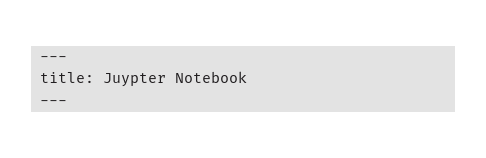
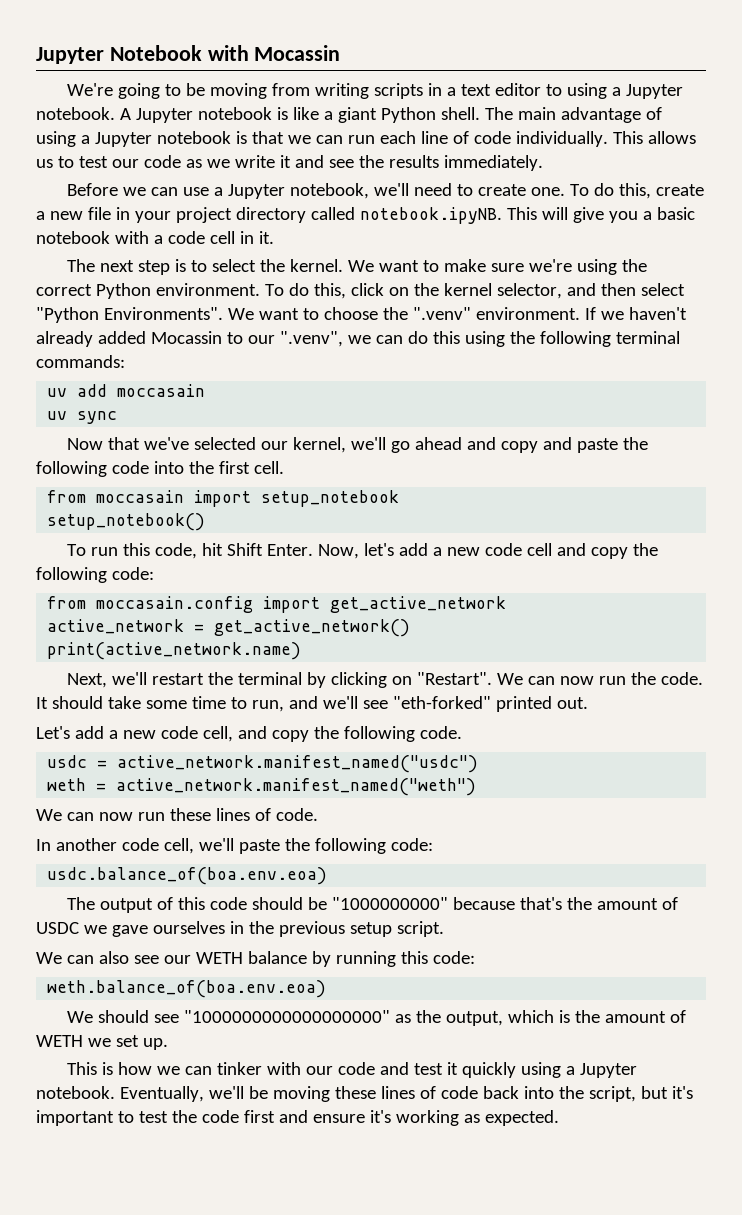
[40,56,68,61] [40,71,248,87] [40,100,68,105] --- // title: Juypter Notebook // --- -> [36,45,341,64] [67,83,684,99] [36,107,662,123] [36,131,696,147] [36,155,543,171] [67,183,705,199] [36,207,695,224] [36,231,274,244] [67,259,648,275] [36,283,685,299] [36,307,687,323] [36,331,680,347] [36,355,125,368] [47,384,206,397] [47,411,118,424] [67,437,649,453] [36,461,284,477] [47,490,400,507] [47,513,206,531] [67,543,659,559] [36,567,154,583] [47,596,507,613] [47,619,411,637] [47,642,302,660] [67,672,704,688] [36,696,588,712] [36,726,462,742] [47,755,479,773] [47,778,477,796] [36,808,318,821] [36,838,433,854] [47,867,328,885] [67,897,679,913] [36,921,444,937] [36,951,475,967] [47,980,327,998] [67,1010,687,1026] [36,1035,168,1050] [67,1062,638,1078] [36,1086,693,1102] [36,1110,559,1126] Jupyter Notebook with Mocassin // We're going to be moving from writing scripts in a text editor to using a Jupyter notebook. A Jupyter notebook is like a giant Python shell. The main advantage of using a Jupyter notebook is that we can run each line of code individually. This allows us to test our code as we write it and see the results immediately. // Before we can use a Jupyter notebook, we'll need to create one. To do this, create a new file in your project directory called notebook.ipyNB. This will give you a basic notebook with a code cell in it. // The next step is to select the kernel. We want to make sure we're using the correct Python environment. To do this, click on the kernel selector, and then select "Python Environments". We want to choose the ".venv" environment. If we haven't already added Mocassin to our ".venv", we can do this using the following terminal commands: // uv add moccasain // uv sync // Now that we've selected our kernel, we'll go ahead and copy and paste the following code into the first cell. // from moccasain import setup_notebook // setup_notebook() // To run this code, hit Shift Enter. Now, let's add a new code cell and copy the following code: // from moccasain.config import get_active_network // active_network = get_active_network() // print(active_network.name) // Next, we'll restart the terminal by clicking on "Restart". We can now run the code. It should take some time to run, and we'll see "eth-forked" printed out. // Let's add a new code cell, and copy the following code. // usdc = active_network.manifest_named("usdc") // weth = active_network.manifest_named("weth") // We can now run these lines of code. // In another code cell, we'll paste the following code: // usdc.balance_of(boa.env.eoa) // The output of this code should be "1000000000" because that's the amount of USDC we gave ourselves in the previous setup script. // We can also see our WETH balance by running this code: // weth.balance_of(boa.env.eoa) // We should see "1000000000000000000" as the output, which is the amount of WETH we set up. // This is how we can tinker with our code and test it quickly using a Jupyter notebook. Eventually, we'll be moving these lines of code back into the script, but it's important to test the code first and ensure it's working as expected.

